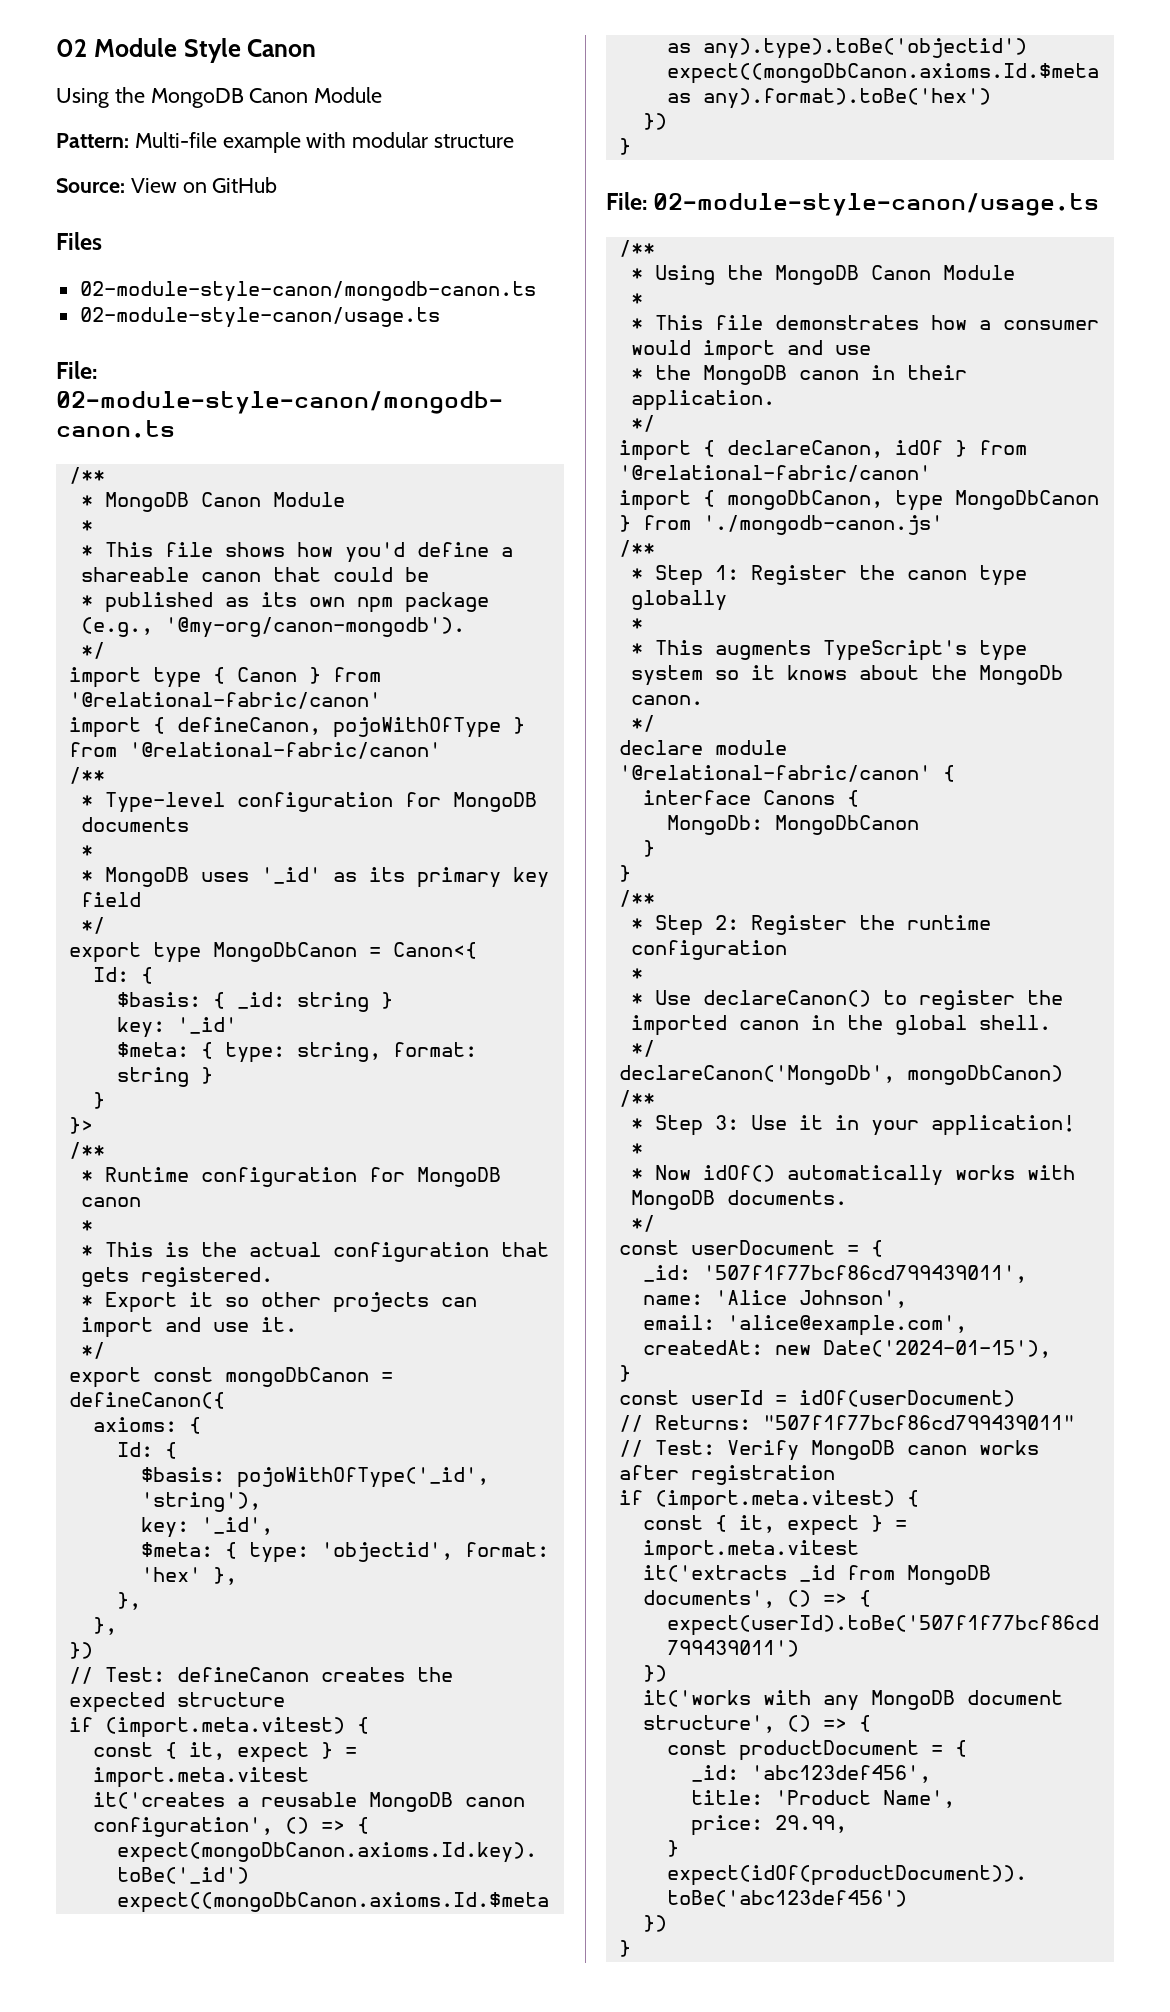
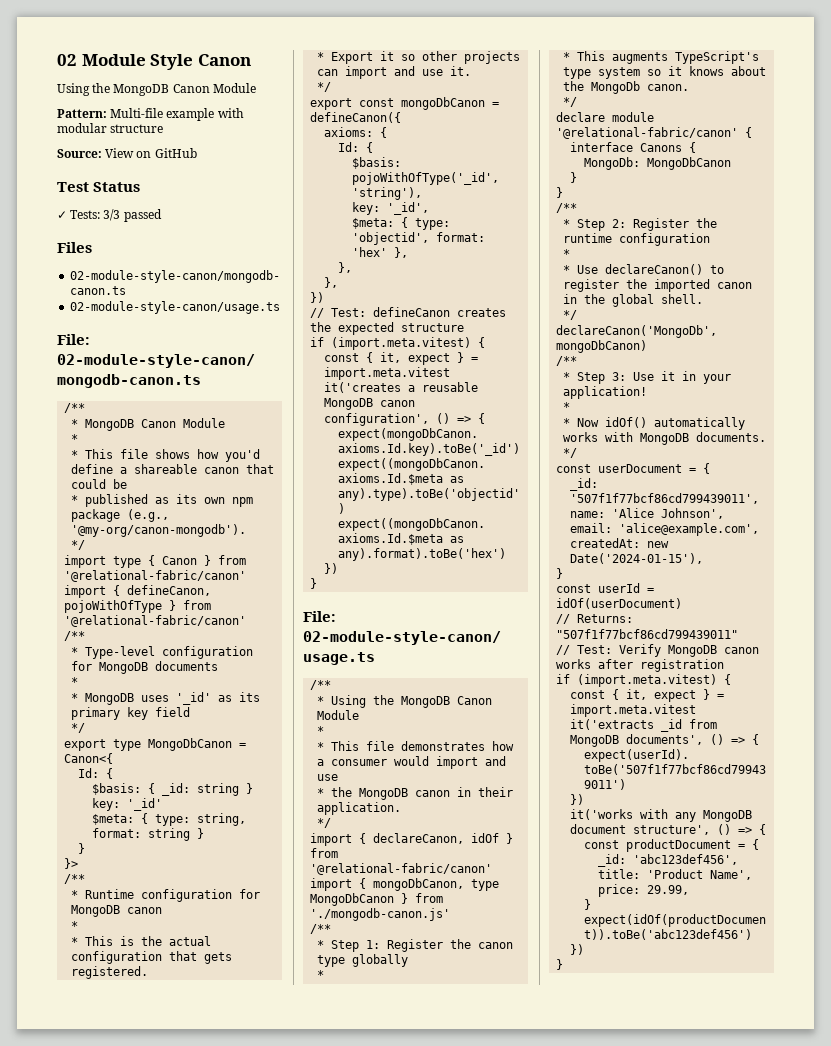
(278, 185) none -> [57,182,141,192] [57,209,162,222] // Test Status // ✓ Tests: 3/3 passed

